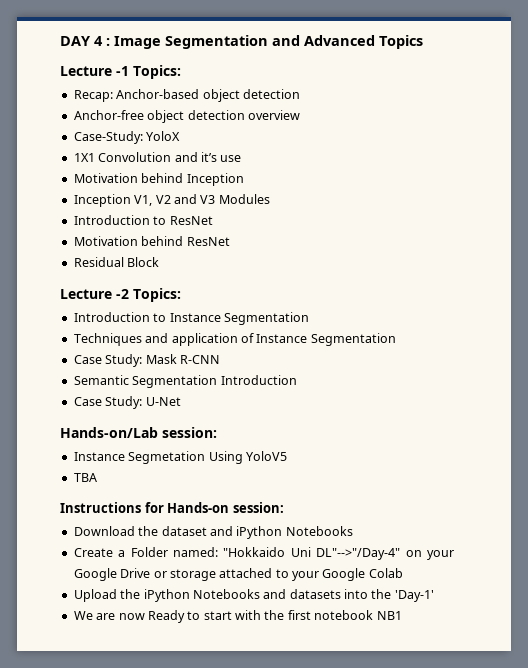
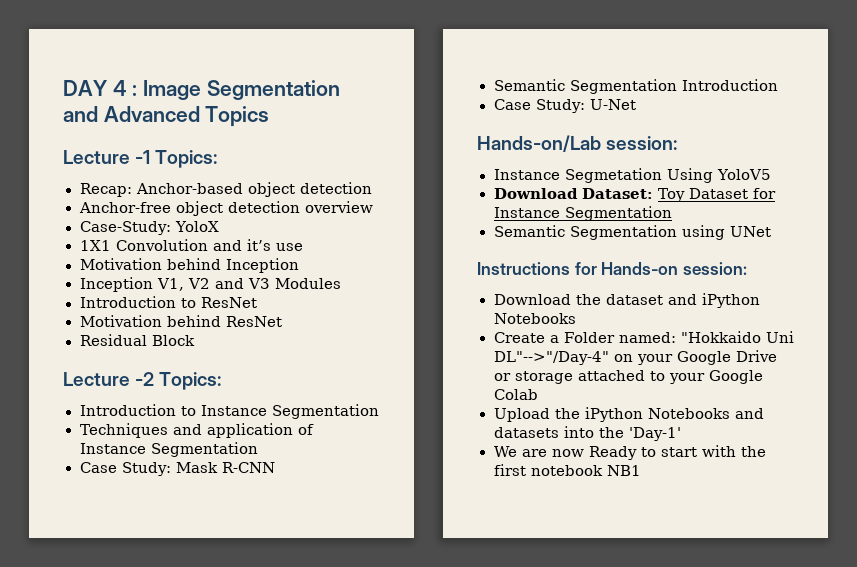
[73,473,97,482] TBA -> [493,188,777,202] [493,206,672,221] [493,225,771,240] Download Dataset: Toy Dataset for Instance Segmentation // Semantic Segmentation using UNet

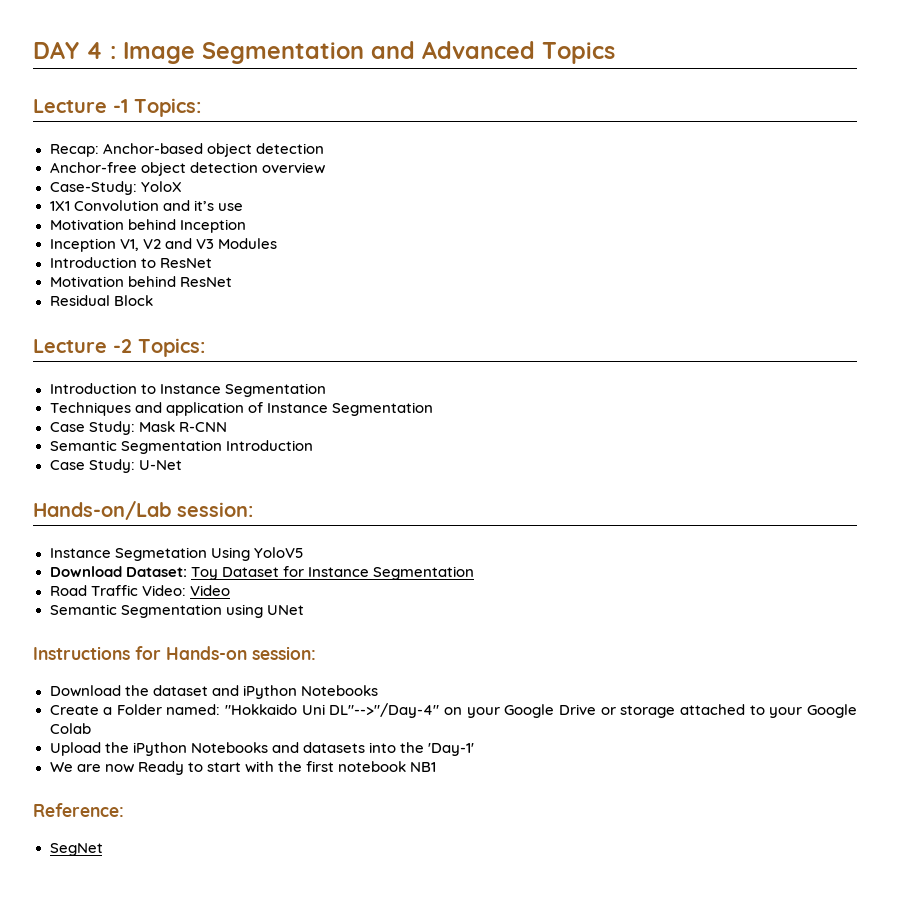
(672, 213) none -> [49,585,230,596] // Road Traffic Video: Video
(641, 470) none -> [33,803,124,817] [49,843,103,856] // Reference: // SegNet

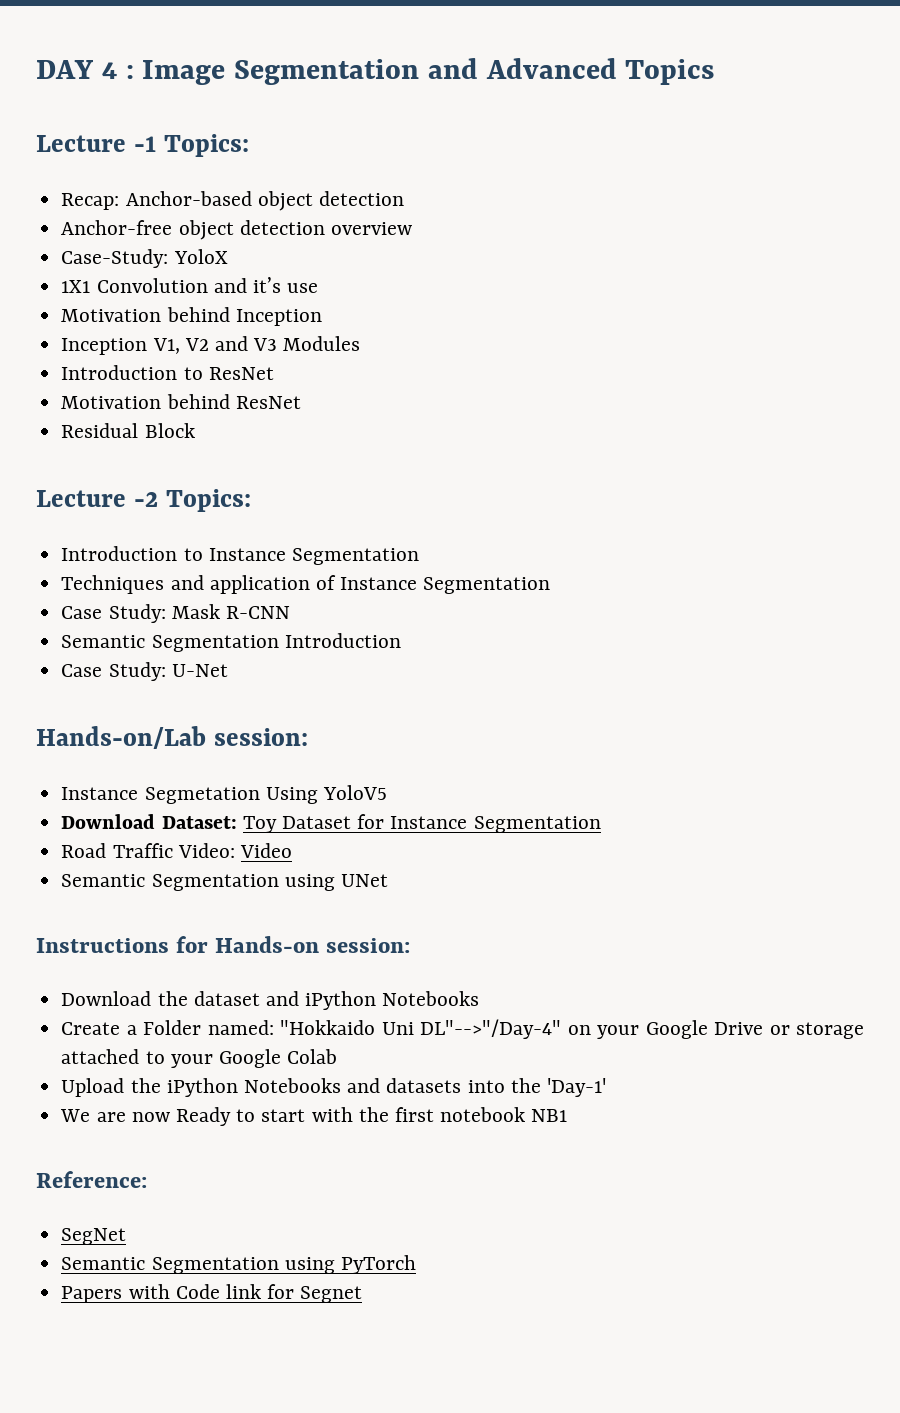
(103, 849) none -> [61,1255,416,1274] [61,1284,363,1303] // Semantic Segmentation using PyTorch // Papers with Code link for Segnet

